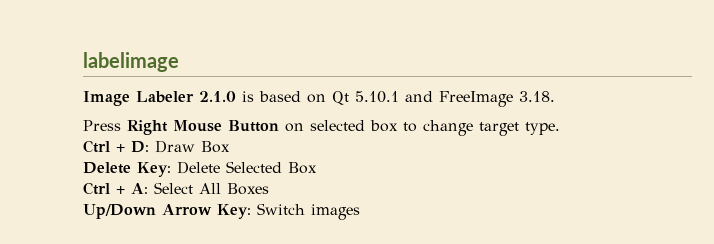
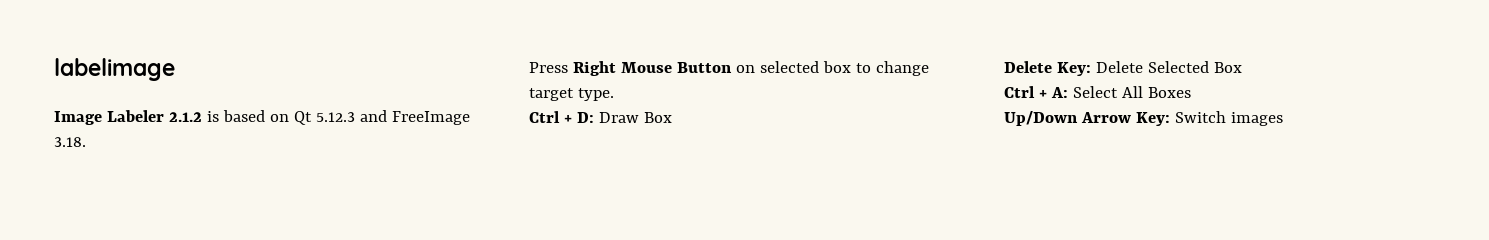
[199,91,236,102] 2.1.0 -> [168,112,202,122] 2.1.2
[355,91,399,103] 5.10.1 -> [315,112,355,122] 5.12.3

